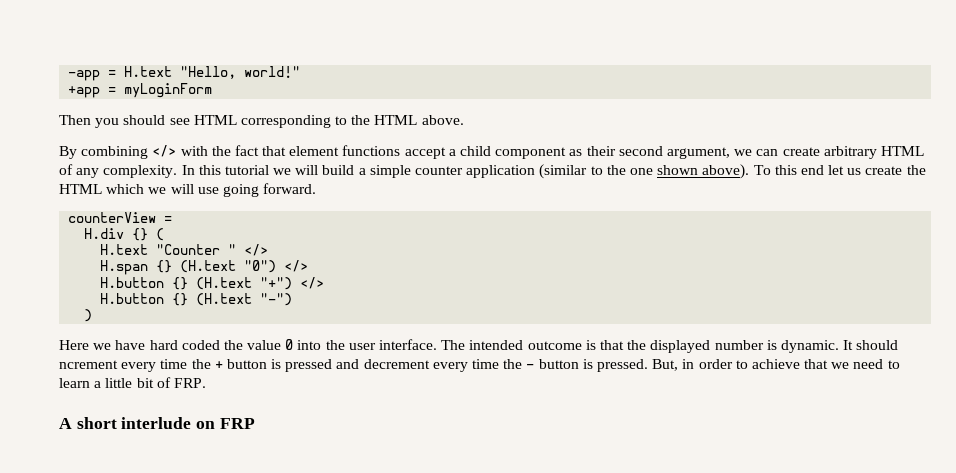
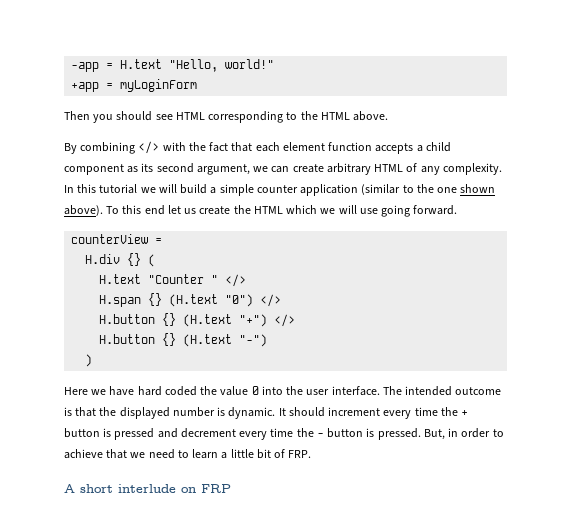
[289,145,446,159] element functions accept -> [255,142,414,154] each element function accepts
[586,146,616,156] their -> [141,163,154,172] its
[59,360,118,369] ncrement -> [328,407,381,416] increment

